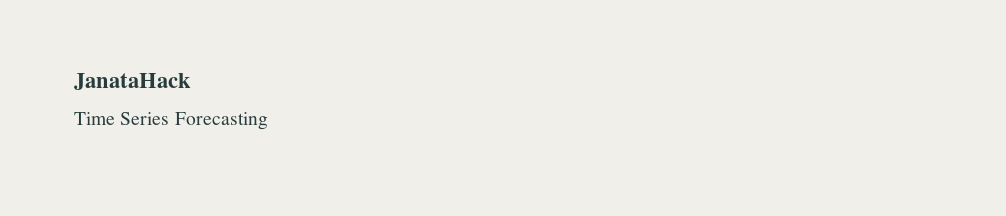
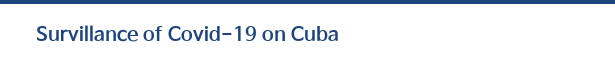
[74,73,191,90] [74,112,268,130] JanataHack // Time Series Forecasting -> [36,25,340,42] Survillance of Covid-19 on Cuba

